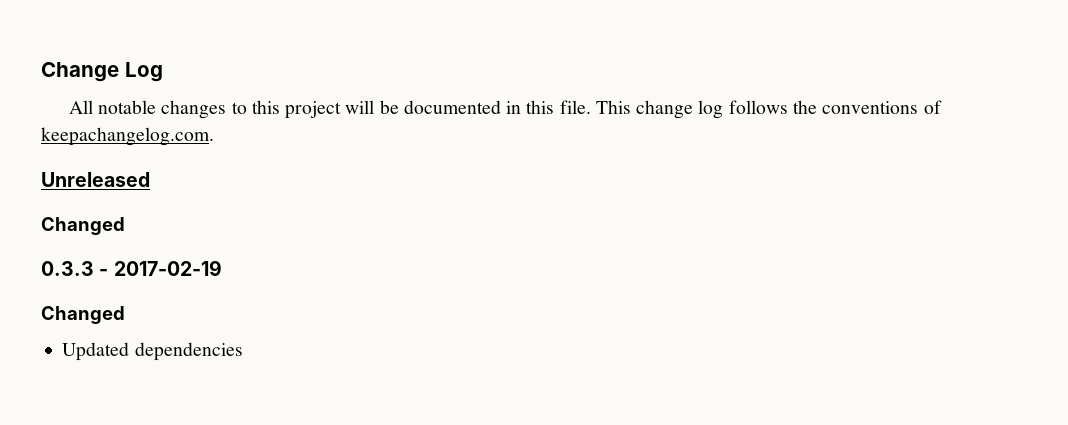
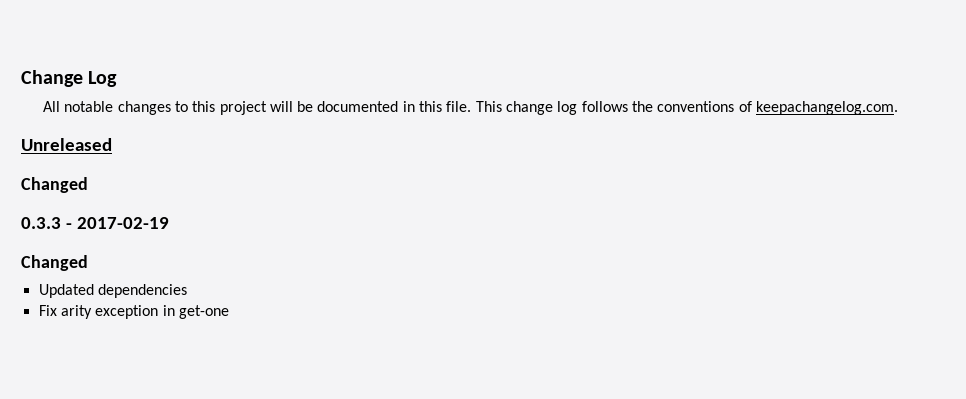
(243, 351) none -> [38,305,229,319] // Fix arity exception in get-one

